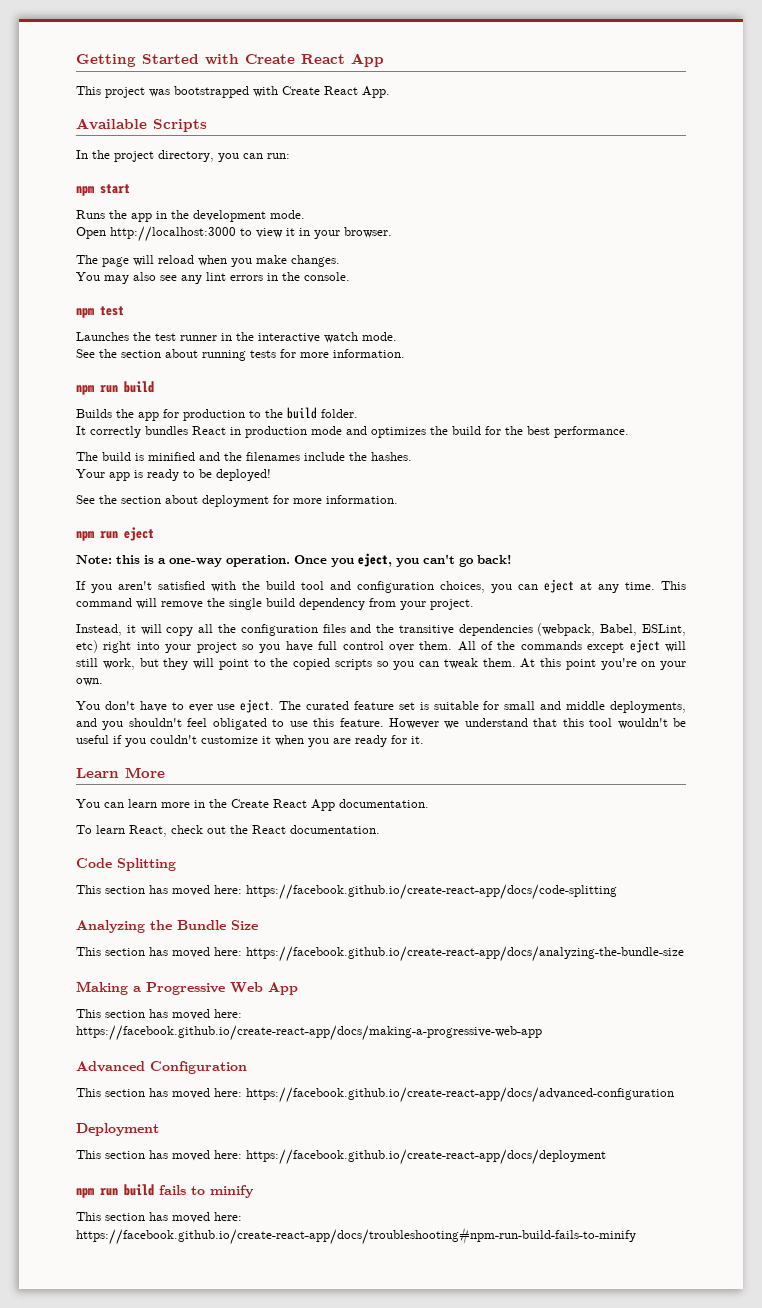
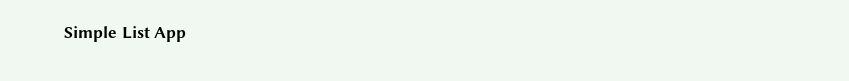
[76,53,384,67] [76,86,390,98] [76,118,207,132] [76,150,290,162] [76,184,130,196] [76,210,305,222] [76,226,392,242] [76,255,340,267] [76,272,350,284] [76,306,124,318] [76,332,397,343] [76,349,405,361] [76,381,154,395] [76,407,358,421] [76,426,629,438] [76,452,412,461] [76,469,271,481] [76,495,398,507] [76,527,154,541] [76,553,512,567] [76,579,686,593] [76,598,474,610] [76,623,686,636] [76,639,687,653] [76,658,686,670] [76,678,103,686] [76,699,686,713] [76,718,686,730] [76,735,424,747] [76,767,165,778] [76,799,429,811] [76,825,380,837] [76,858,176,871] [76,884,617,900] [76,920,258,933] [76,946,684,962] [76,981,298,995] [76,1009,242,1020] [76,1025,542,1041] [76,1061,247,1074] [76,1087,674,1103] [76,1123,159,1136] [76,1149,606,1165] [76,1184,254,1198] [76,1212,242,1223] [76,1227,636,1245] Getting Started with Create React App // This project was bootstrapped with Create React App. // Available Scripts // In the project directory, you can run: // npm start // Runs the app in the development mode. // Open http://localhost:3000 to view it in your browser. // The page will reload when you make changes. // You may also see any lint errors in the console. // npm test // Launches the test runner in the interactive watch mode. // See the section about running tests for more information. // npm run build // Builds the app for production to the build folder. // It correctly bundles React in production mode and optimizes the build for the best performance. // The build is minified and the filenames include the hashes. // Your app is ready to be deployed! // See the section about deployment for more information. // npm run eject // Note: this is a one-way operation. Once you eject, you can't go back! // If you aren't satisfied with the build tool and configuration choices, you can eject at any time. This command will remove the single build dependency from your project. // Instead, it will copy all the configuration files and the transitive dependencies (webpack, Babel, ESLint, etc) right into your project so you have full control over them. All of the commands except eject will still work, but they will point to the copied scripts so you can tweak them. At this point you're on your own. // You don't have to ever use eject. The curated feature set is suitable for small and middle deployments, and you shouldn't feel obligated to use this feature. However we understand that this tool wouldn't be useful if you couldn't customize it when you are ready for it. // Learn More // You can learn more in the Create React App documentation. // To learn React, check out the React documentation. // Code Splitting // This section has moved here: https://facebook.github.io/create-react-app/docs/code-splitting // Analyzing the Bundle Size // This section has moved here: https://facebook.github.io/create-react-app/docs/analyzing-the-bundle-size // Making a Progressive Web App // This section has moved here: https://facebook.github.io/create-react-app/docs/making-a-progressive-web-app // Advanced Configuration // This section has moved here: https://facebook.github.io/create-react-app/docs/advanced-configuration // Deployment // This section has moved here: https://facebook.github.io/create-react-app/docs/deployment // npm run build fails to minify // This section has moved here: https://facebook.github.io/create-react-app/docs/troubleshooting#npm-run-build-fails-to-minify -> [64,26,187,42] Simple List App

